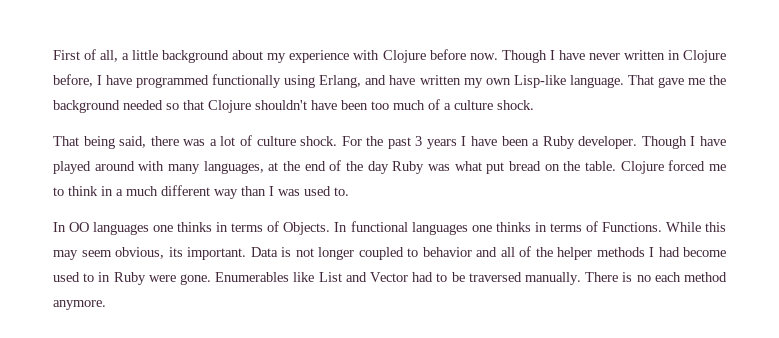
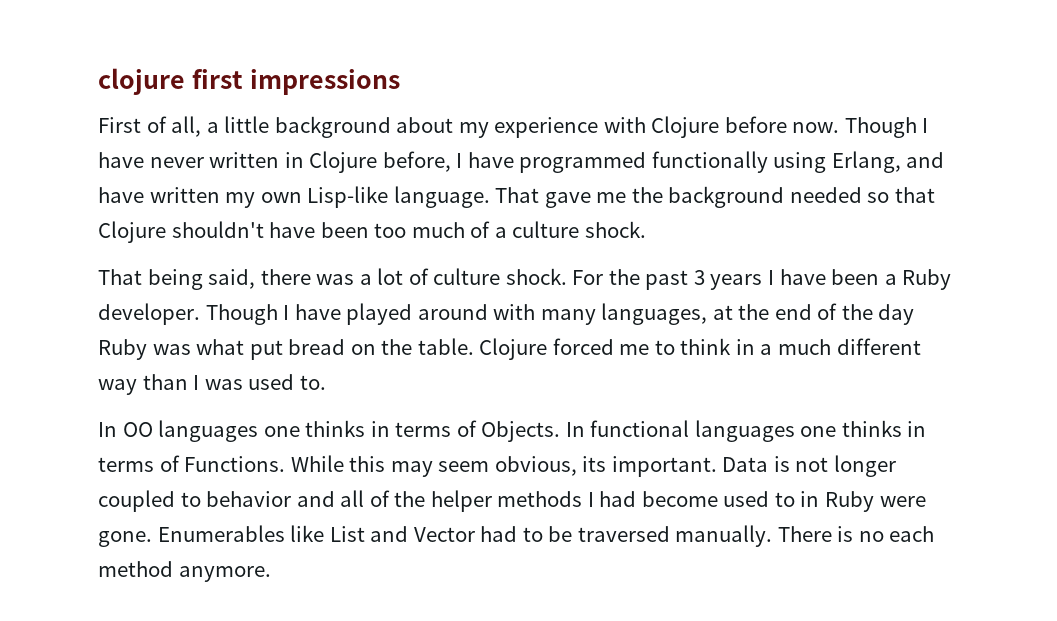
(53, 55) none -> [98,68,400,95] clojure first impressions //

